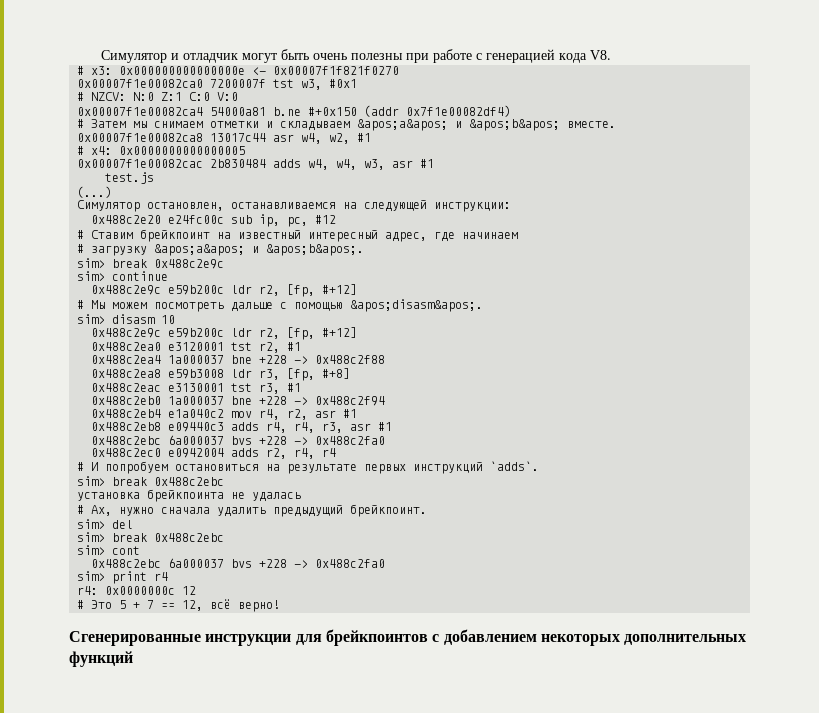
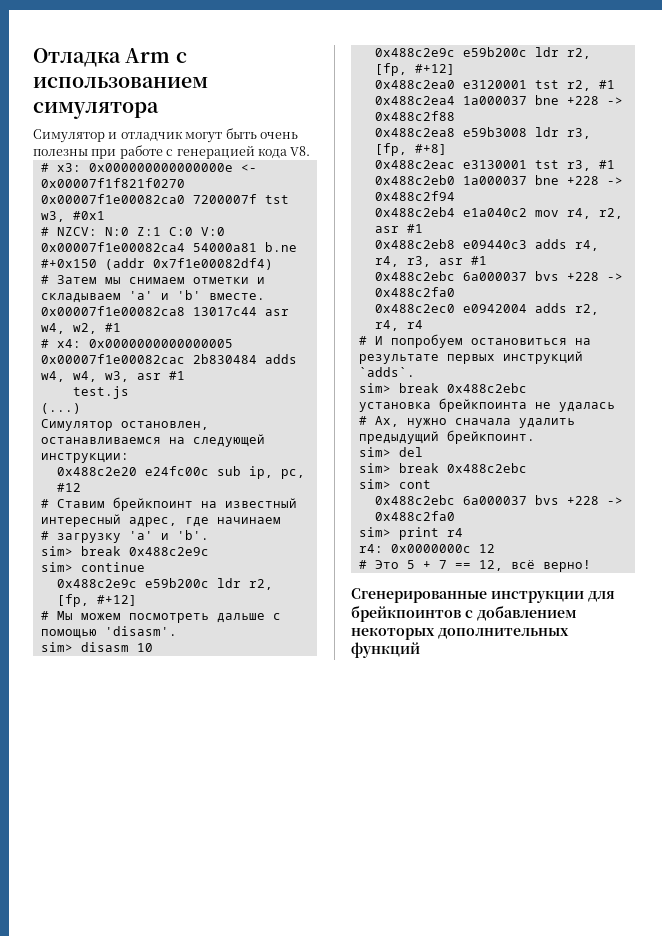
(101, 56) none -> [33,48,187,67] [33,77,208,88] [33,102,159,119] Отладка Arm с использованием симулятора //
[357,119,561,131] &apos;a&apos; и &apos;b&apos; -> [128,290,201,300] 'a' и 'b'
[154,244,365,256] &apos;a&apos; и &apos;b&apos;. -> [128,530,209,540] 'a' и 'b'.
[350,299,484,312] &apos;disasm&apos;. -> [104,626,177,636] 'disasm'.

